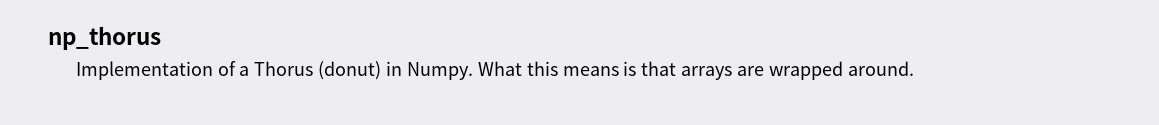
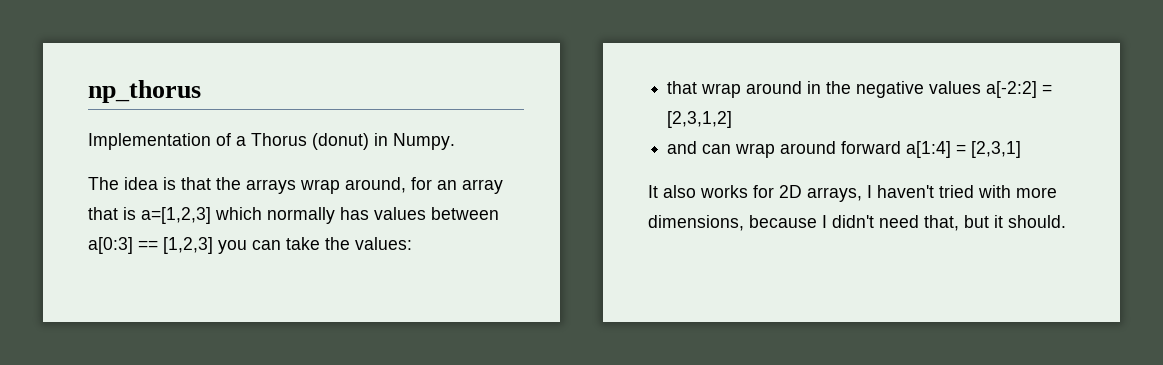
[477,61,914,80] What this means is that arrays are wrapped around. -> [88,177,503,194] [88,207,499,224] [88,237,412,254] [667,81,1053,98] [667,111,733,128] [667,141,1022,158] [648,185,1057,202] [648,215,1066,231] // The idea is that the arrays wrap around, for an array that is a=[1,2,3] which normally has values between a[0:3] == [1,2,3] you can take the values: // that wrap around in the negative values a[-2:2] = [2,3,1,2] // and can wrap around forward a[1:4] = [2,3,1] // It also works for 2D arrays, I haven't tried with more dimensions, because I didn't need that, but it should.

